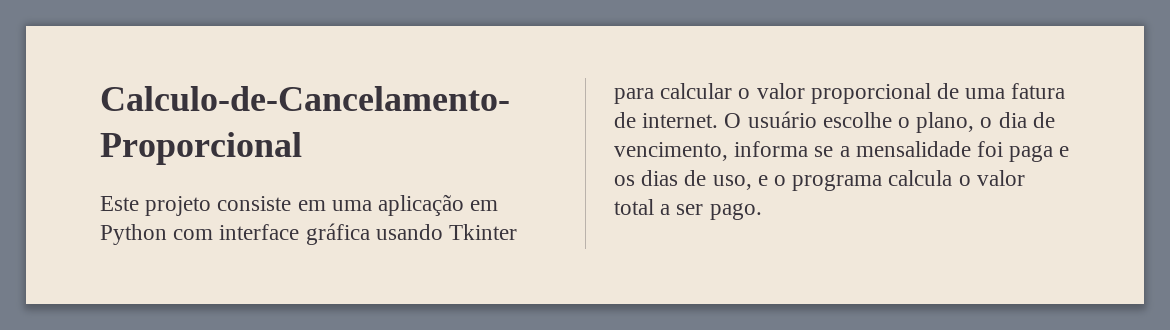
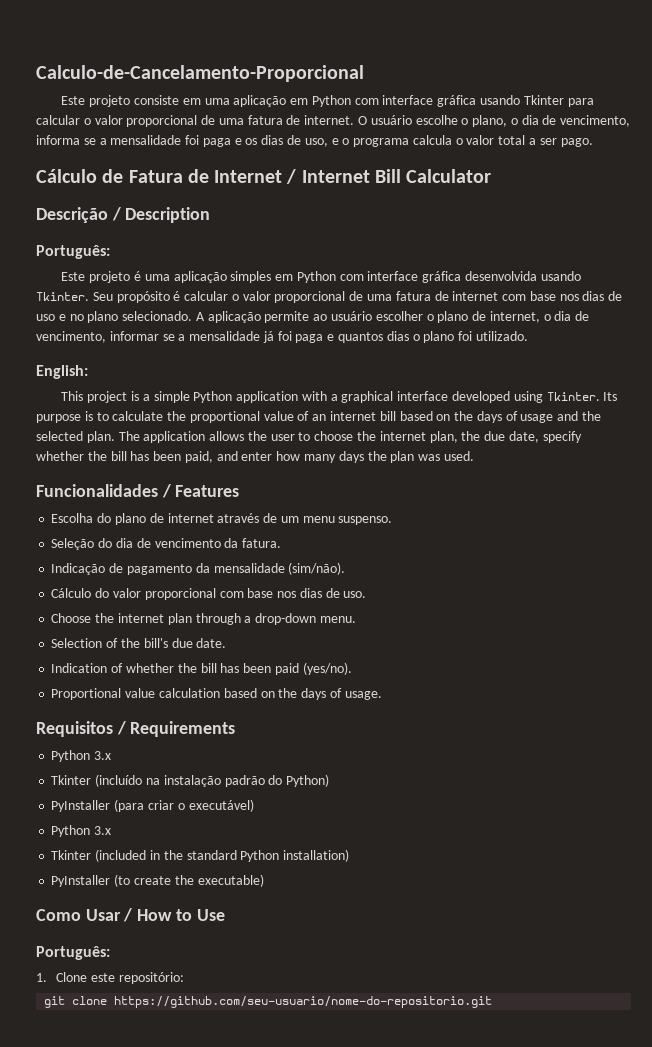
(762, 211) none -> [36,169,492,184] [36,207,211,223] [36,245,110,259] [61,271,581,283] [36,291,623,303] [36,311,590,323] [36,331,528,343] [36,365,88,379] [61,391,618,403] [36,411,602,423] [36,431,582,443] [36,451,474,463] [36,484,240,498] [51,513,393,525] [51,538,282,550] [51,562,346,575] [51,588,367,600] [51,613,356,625] [51,638,227,648] [51,662,352,675] [51,688,382,700] [36,721,236,737] [51,750,112,762] [51,774,330,787] [51,799,254,812] [51,825,112,837] [51,849,350,862] [51,874,264,887] [36,908,225,922] [36,946,110,960] [36,972,185,984] [44,996,493,1008] // Cálculo de Fatura de Internet / Internet Bill Calculator // Descrição / Description // Português: // Este projeto é uma aplicação simples em Python com interface gráfica desenvolvida usando Tkinter. Seu propósito é calcular o valor proporcional de uma fatura de internet com base nos dias de uso e no plano selecionado. A aplicação permite ao usuário escolher o plano de internet, o dia de vencimento, informar se a mensalidade já foi paga e quantos dias o plano foi utilizado. // English: // This project is a simple Python application with a graphical interface developed using Tkinter. Its purpose is to calculate the proportional value of an internet bill based on the days of usage and the selected plan. The application allows the user to choose the internet plan, the due date, specify whether the bill has been paid, and enter how many days the plan was used. // Funcionalidades / Features // Escolha do plano de internet através de um menu suspenso. // Seleção do dia de vencimento da fatura. // Indicação de pagamento da mensalidade (sim/não). // Cálculo do valor proporcional com base nos dias de uso. // Choose the internet plan through a drop-down menu. // Selection of the bill's due date. // Indication of whether the bill has been paid (yes/no). // Proportional value calculation based on the days of usage. // Requisitos / Requirements // Python 3.x // Tkinter (incluído na instalação padrão do Python) // PyInstaller (para criar o executável) // Python 3.x // Tkinter (included in the standard Python installation) // PyInstaller (to create the executable) // Como Usar / How to Use // Português: // 1. Clone este repositório: // git clone https://github.com/seu-usuario/nome-do-repositorio.git

